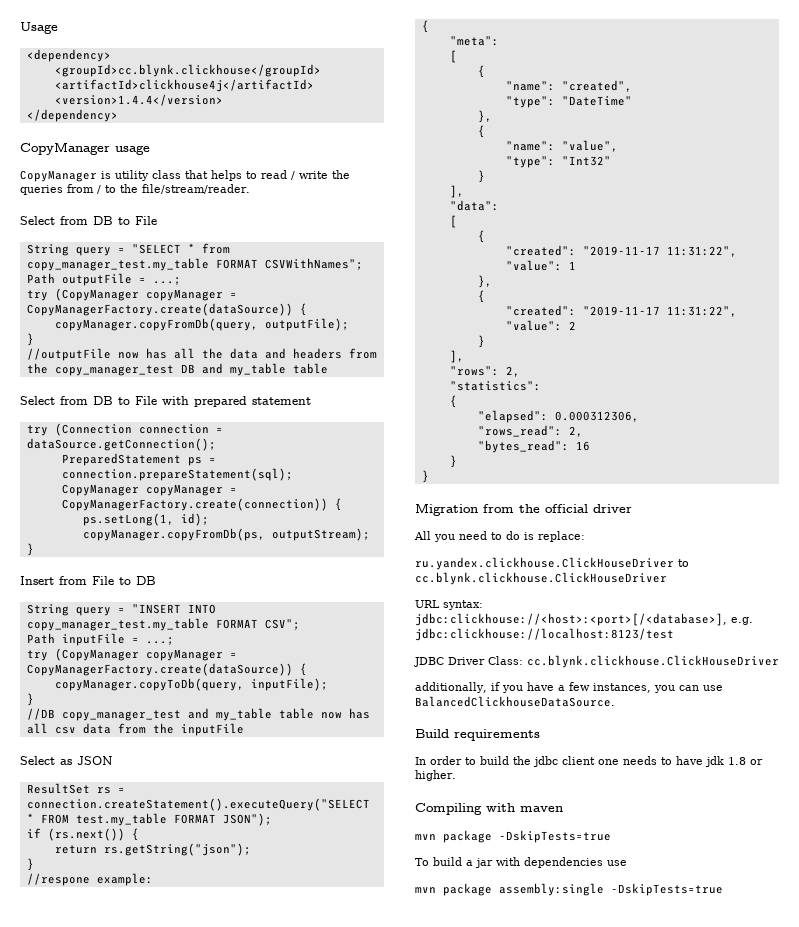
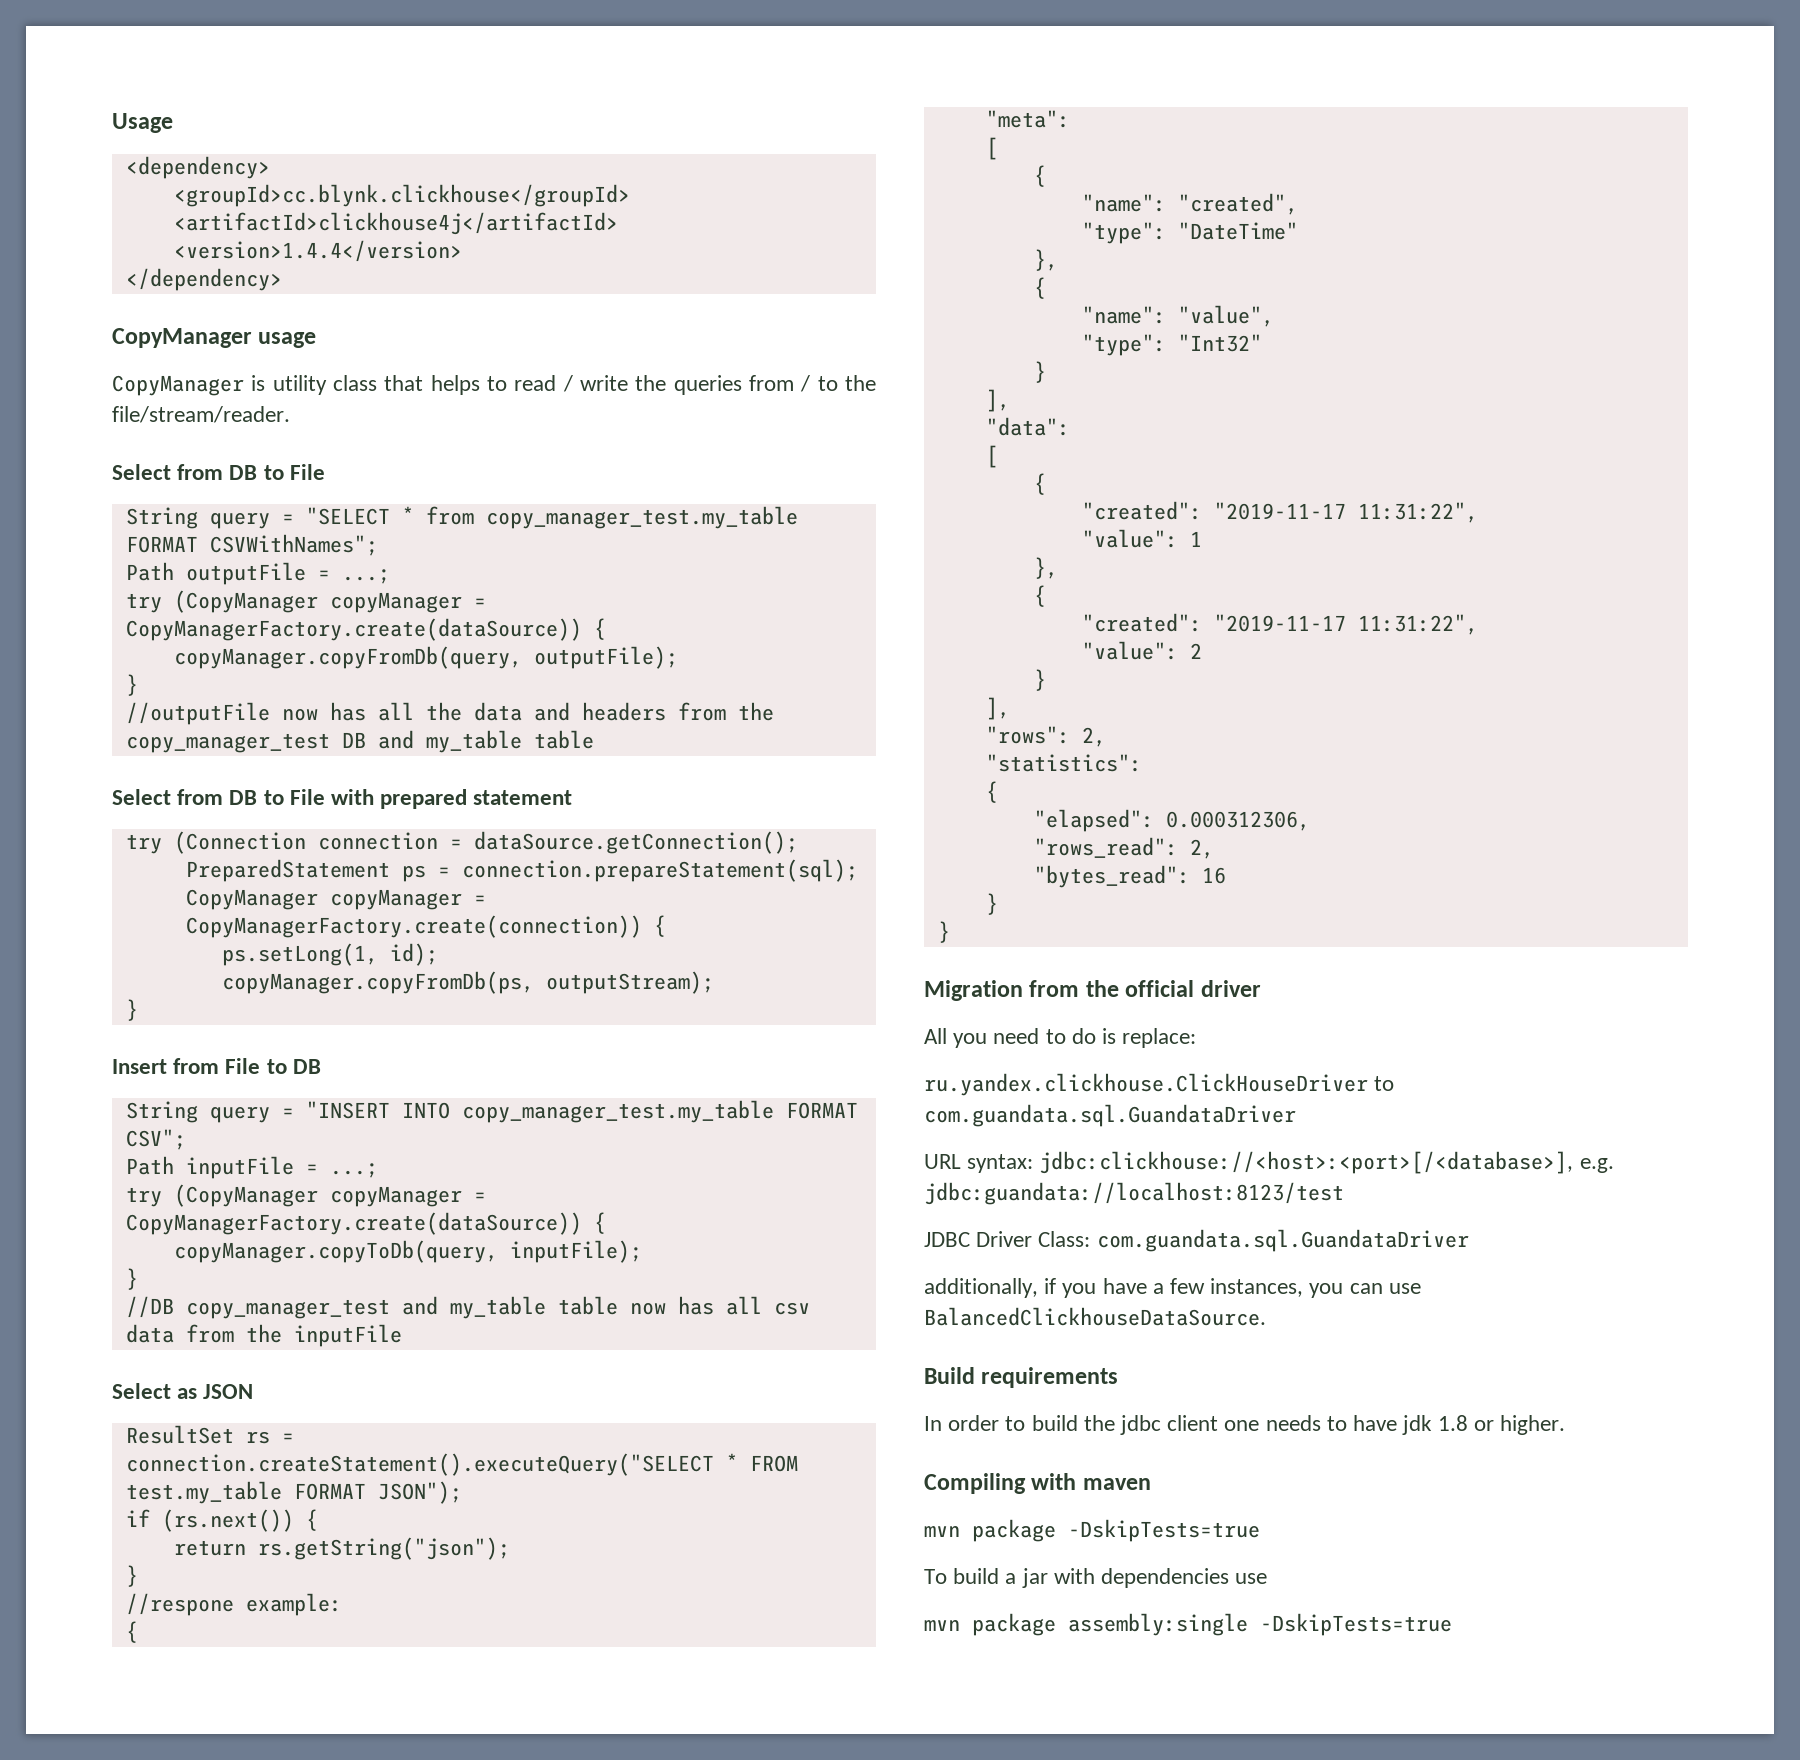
[415,572,667,585] cc.blynk.clickhouse.ClickHouseDriver -> [924,1104,1296,1127] com.guandata.sql.GuandataDriver
[415,628,674,641] jdbc:clickhouse://localhost:8123/test -> [924,1182,1344,1205] jdbc:guandata://localhost:8123/test
[527,655,779,668] cc.blynk.clickhouse.ClickHouseDriver -> [1096,1229,1469,1252] com.guandata.sql.GuandataDriver

